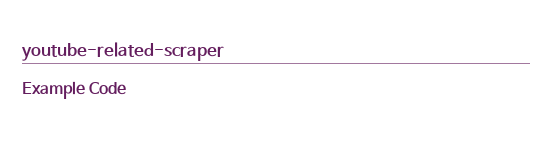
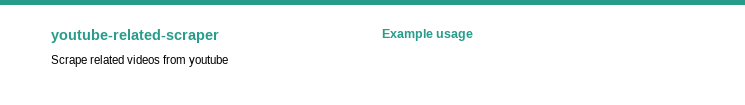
(224, 51) none -> [51,55,229,67] // Scrape related videos from youtube
[89,82,127,95] Code -> [436,31,474,41] usage

